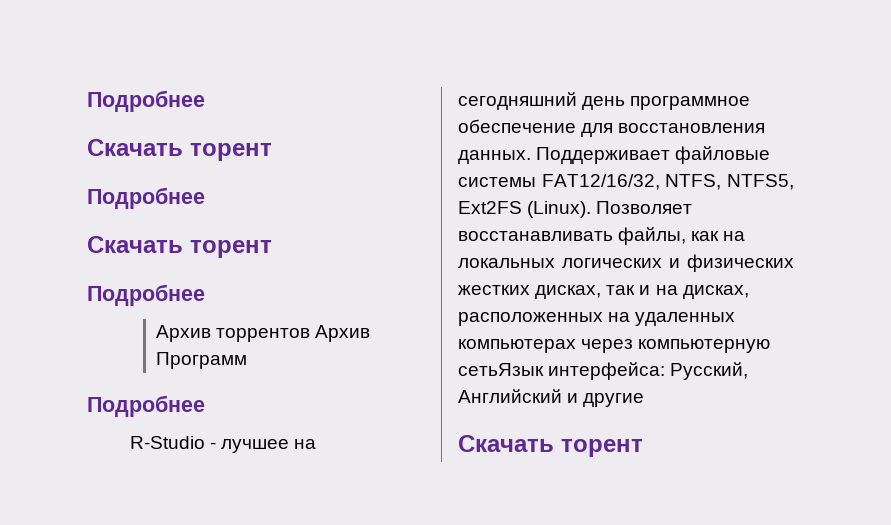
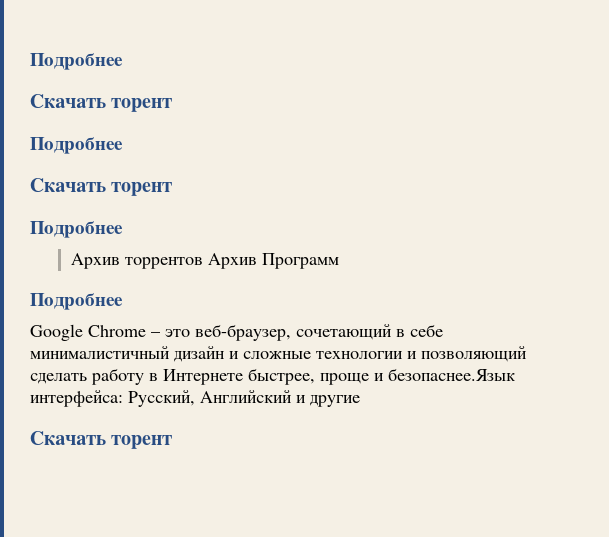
[129,436,317,453] [458,92,751,110] [458,119,766,137] [458,146,771,164] [458,174,794,190] [458,201,693,218] [458,227,746,245] [458,254,794,272] [458,285,749,299] [458,312,736,326] [458,339,771,353] [458,363,544,376] R-Studio - лучшее на сегодняшний день программное обеспечение для восстановления данных. Поддерживает файловые системы FAT12/16/32, NTFS, NTFS5, Ext2FS (Linux). Позволяет восстанавливать файлы, как на локальных логических и физических жестких дисках, так и на дисках, расположенных на удаленных компьютерах через компьютерную сетьЯзык -> [30,324,443,341] [30,346,527,362] [30,368,515,385] Google Chrome – это веб-браузер, сочетающий в себе минималистичный дизайн и сложные технологии и позволяющий сделать работу в Интернете быстрее, проще и безопаснее.Язык

